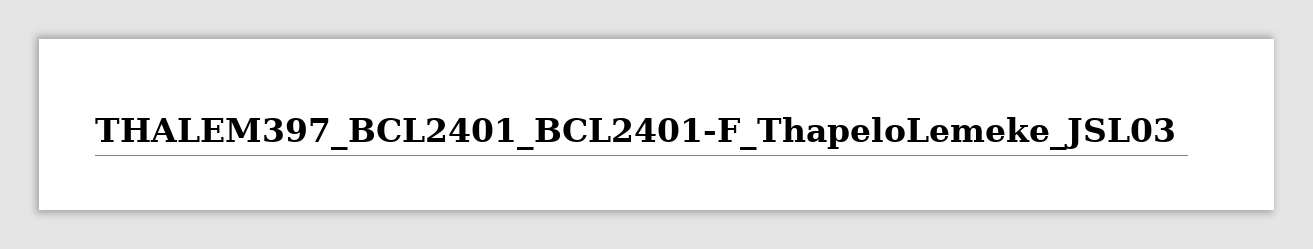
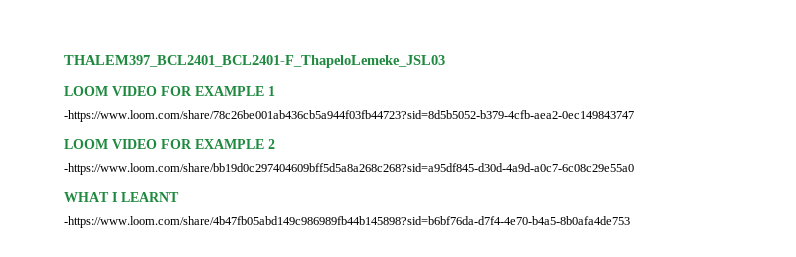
(1176, 133) none -> [64,86,275,96] [64,110,634,122] [64,139,275,149] [64,163,634,175] [64,192,179,202] [64,216,630,228] // LOOM VIDEO FOR EXAMPLE 1 // -https://www.loom.com/share/78c26be001ab436cb5a944f03fb44723?sid=8d5b5052-b379-4cfb-aea2-0ec149843747 // LOOM VIDEO FOR EXAMPLE 2 // -https://www.loom.com/share/bb19d0c297404609bff5d5a8a268c268?sid=a95df845-d30d-4a9d-a0c7-6c08c29e55a0 // WHAT I LEARNT // -https://www.loom.com/share/4b47fb05abd149c986989fb44b145898?sid=b6bf76da-d7f4-4e70-b4a5-8b0afa4de753

